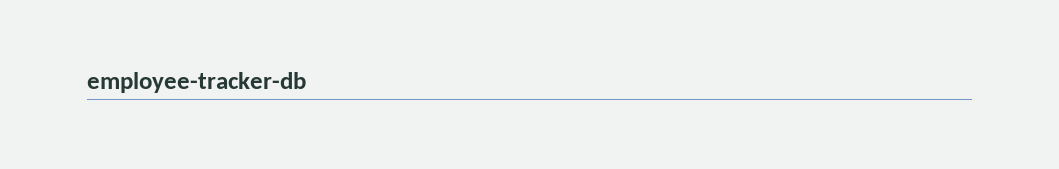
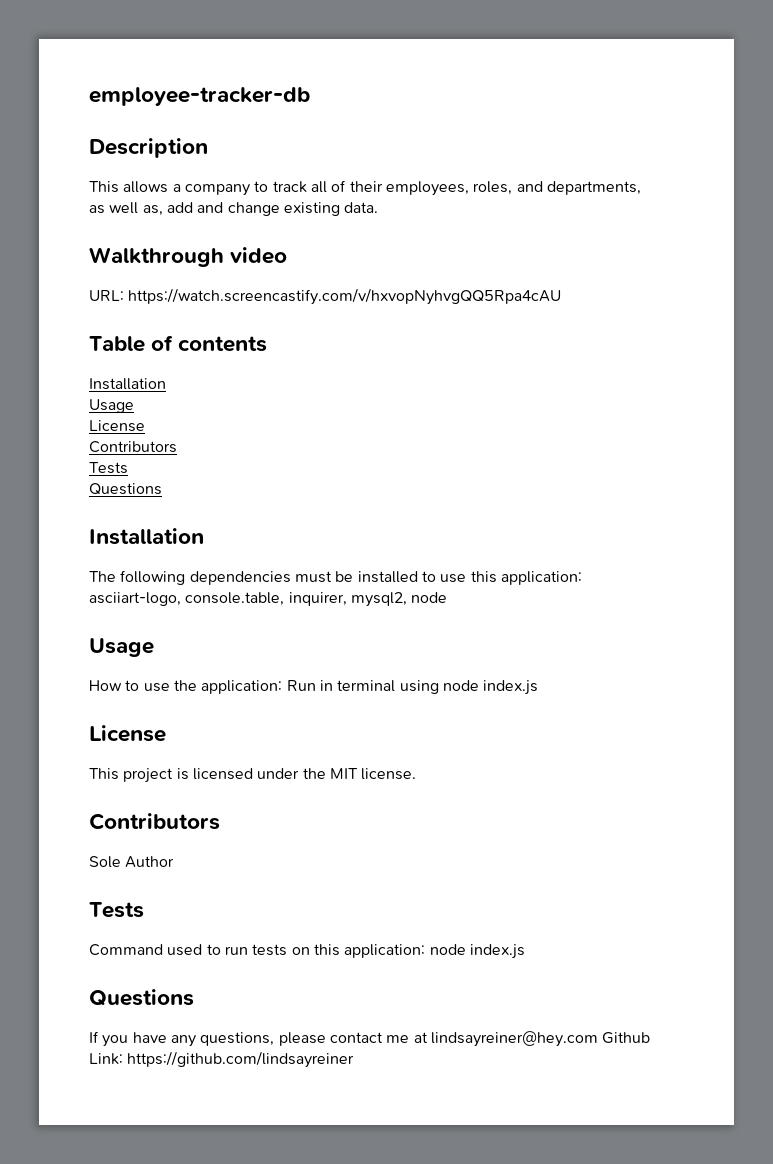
(306, 82) none -> [89,138,208,158] [89,180,641,196] [89,202,379,216] [89,247,288,267] [89,288,562,305] [89,335,268,352] [89,378,166,390] [89,399,134,413] [89,420,145,432] [89,441,177,453] [89,462,128,474] [89,483,162,495] [89,528,204,545] [89,570,582,585] [89,592,448,607] [89,638,154,657] [89,680,539,695] [89,725,166,742] [89,768,417,783] [89,813,220,830] [89,856,175,868] [89,902,144,918] [89,944,525,959] [89,989,194,1006] [89,1031,651,1047] [89,1051,355,1068] // Description // This allows a company to track all of their employees, roles, and departments, as well as, add and change existing data. // Walkthrough video // URL: https://watch.screencastify.com/v/hxvopNyhvgQQ5Rpa4cAU // Table of contents // Installation // Usage // License // Contributors // Tests // Questions // Installation // The following dependencies must be installed to use this application: asciiart-logo, console.table, inquirer, mysql2, node // Usage // How to use the application: Run in terminal using node index.js // License // This project is licensed under the MIT license. // Contributors // Sole Author // Tests // Command used to run tests on this application: node index.js // Questions // If you have any questions, please contact me at lindsayreiner@hey.com Github Link: https://github.com/lindsayreiner

